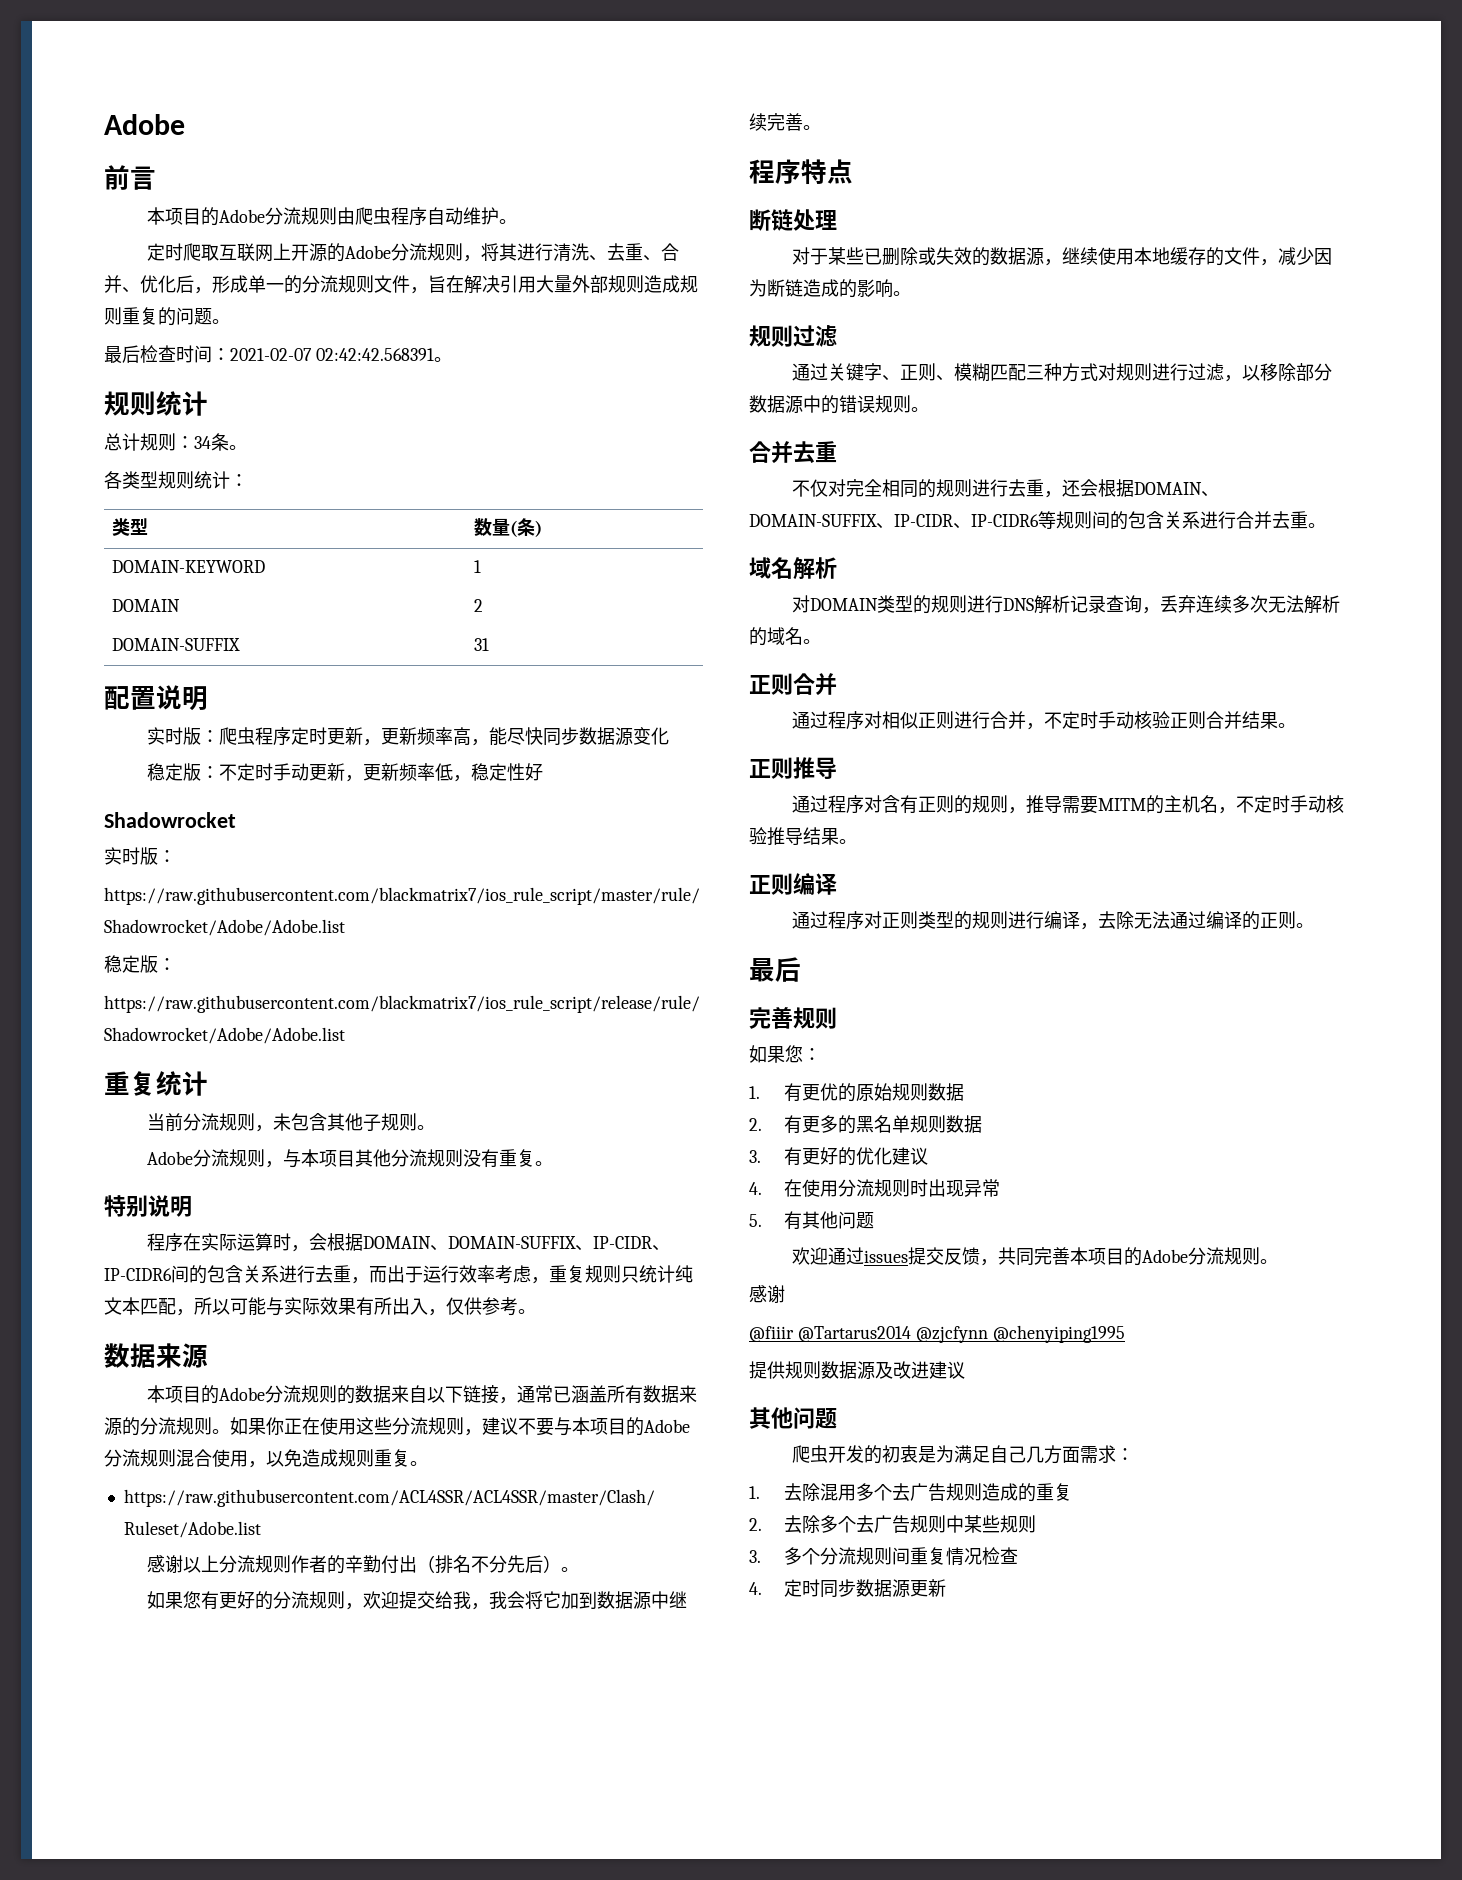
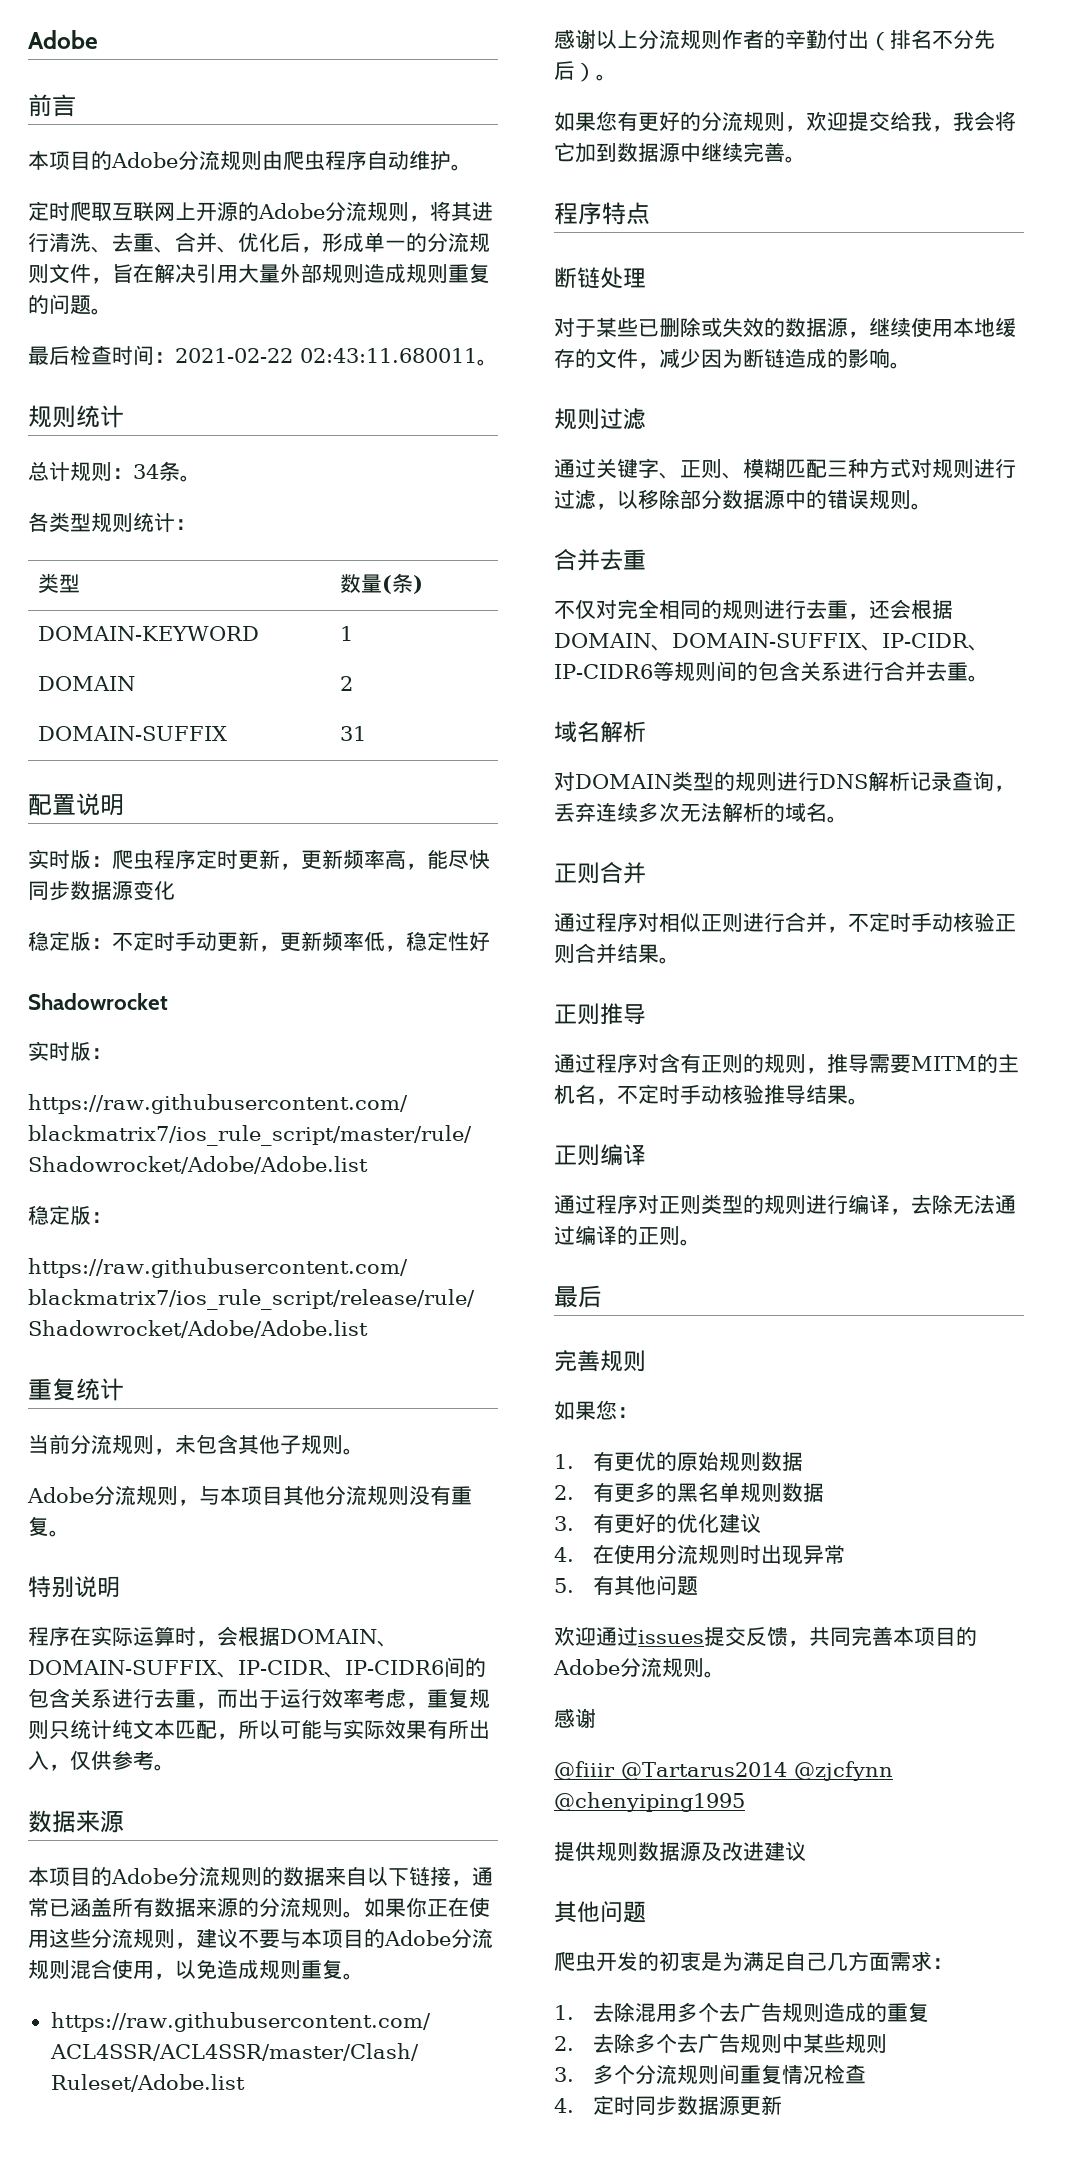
[230,348,434,361] 2021-02-07 02:42:42.568391 -> [175,348,477,363] 2021-02-22 02:43:11.680011

